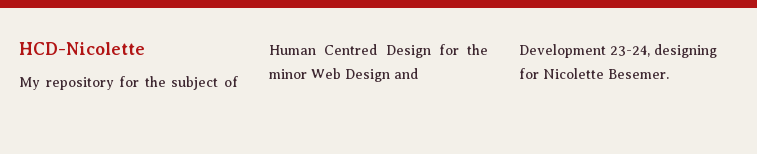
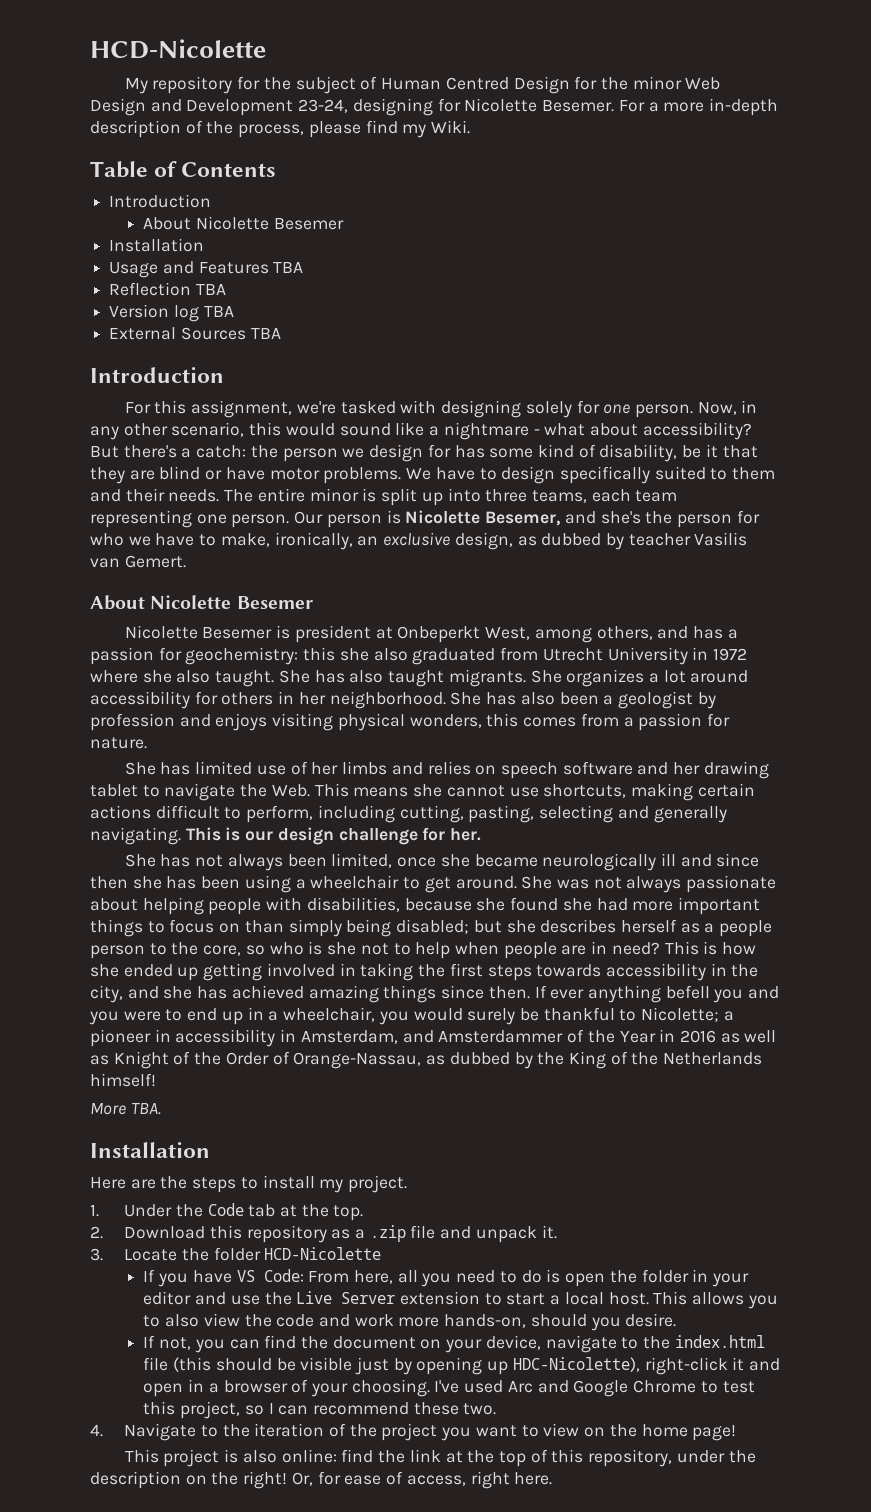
(669, 74) none -> [618,98,778,116] [90,120,471,138] [90,161,277,178] [109,194,212,208] [143,216,344,230] [109,238,205,252] [109,261,304,278] [109,282,226,296] [109,304,234,322] [109,327,281,340] [90,367,224,383] [124,400,758,418] [90,422,752,440] [90,444,758,462] [90,466,776,484] [90,488,678,506] [90,510,760,528] [90,532,748,550] [90,555,186,568] [90,595,313,610] [124,625,738,643] [90,647,747,665] [90,669,749,687] [90,691,716,709] [90,713,730,731] [90,737,147,749] [124,761,769,779] [90,783,755,801] [90,805,727,823] [90,827,482,845] [124,853,760,871] [90,875,777,893] [90,897,760,915] [90,919,773,937] [90,941,757,959] [90,963,759,981] [90,985,780,1003] [89,1007,734,1025] [90,1029,777,1047] [90,1051,763,1069] [90,1073,156,1087] [90,1103,161,1115] [90,1142,210,1158] [90,1175,408,1193] [90,1203,364,1221] [90,1225,557,1243] [90,1247,382,1261] [143,1269,749,1287] [143,1291,778,1309] [143,1313,677,1331] [143,1335,765,1353] [143,1357,781,1375] [143,1379,755,1397] [143,1401,497,1419] [90,1423,737,1441] [124,1449,756,1467] [90,1471,553,1489] For a more in-depth description of the process, please find my Wiki. // Table of Contents // Introduction // About Nicolette Besemer // Installation // Usage and Features TBA // Reflection TBA // Version log TBA // External Sources TBA // Introduction // For this assignment, we're tasked with designing solely for one person. Now, in any other scenario, this would sound like a nightmare - what about accessibility? But there's a catch: the person we design for has some kind of disability, be it that they are blind or have motor problems. We have to design specifically suited to them and their needs. The entire minor is split up into three teams, each team representing one person. Our person is Nicolette Besemer, and she's the person for who we have to make, ironically, an exclusive design, as dubbed by teacher Vasilis van Gemert. // About Nicolette Besemer // Nicolette Besemer is president at Onbeperkt West, among others, and has a passion for geochemistry: this she also graduated from Utrecht University in 1972 where she also taught. She has also taught migrants. She organizes a lot around accessibility for others in her neighborhood. She has also been a geologist by profession and enjoys visiting physical wonders, this comes from a passion for nature. // She has limited use of her limbs and relies on speech software and her drawing tablet to navigate the Web. This means she cannot use shortcuts, making certain actions difficult to perform, including cutting, pasting, selecting and generally navigating. This is our design challenge for her. // She has not always been limited, once she became neurologically ill and since then she has been using a wheelchair to get around. She was not always passionate about helping people with disabilities, because she found she had more important things to focus on than simply being disabled; but she describes herself as a people person to the core, so who is she not to help when people are in need? This is how she ended up getting involved in taking the first steps towards accessibility in the city, and she has achieved amazing things since then. If ever anything befell you and you were to end up in a wheelchair, you would surely be thankful to Nicolette; a pioneer in accessibility in Amsterdam, and Amsterdammer of the Year in 2016 as well as Knight of the Order of Orange-Nassau, as dubbed by the King of the Netherlands himself! // More TBA. // Installation // Here are the steps to install my project. // 1. Under the Code tab at the top. // 2. Download this repository as a .zip file and unpack it. // 3. Locate the folder HCD-Nicolette // If you have VS Code: From here, all you need to do is open the folder in your editor and use the Live Server extension to start a local host. This allows you to also view the code and work more hands-on, should you desire. // If not, you can find the document on your device, navigate to the index.html file (this should be visible just by opening up HDC-Nicolette), right-click it and open in a browser of your choosing. I've used Arc and Google Chrome to test this project, so I can recommend these two. // 4. Navigate to the iteration of the project you want to view on the home page! // This project is also online: find the link at the top of this repository, under the description on the right! Or, for ease of access, right here.

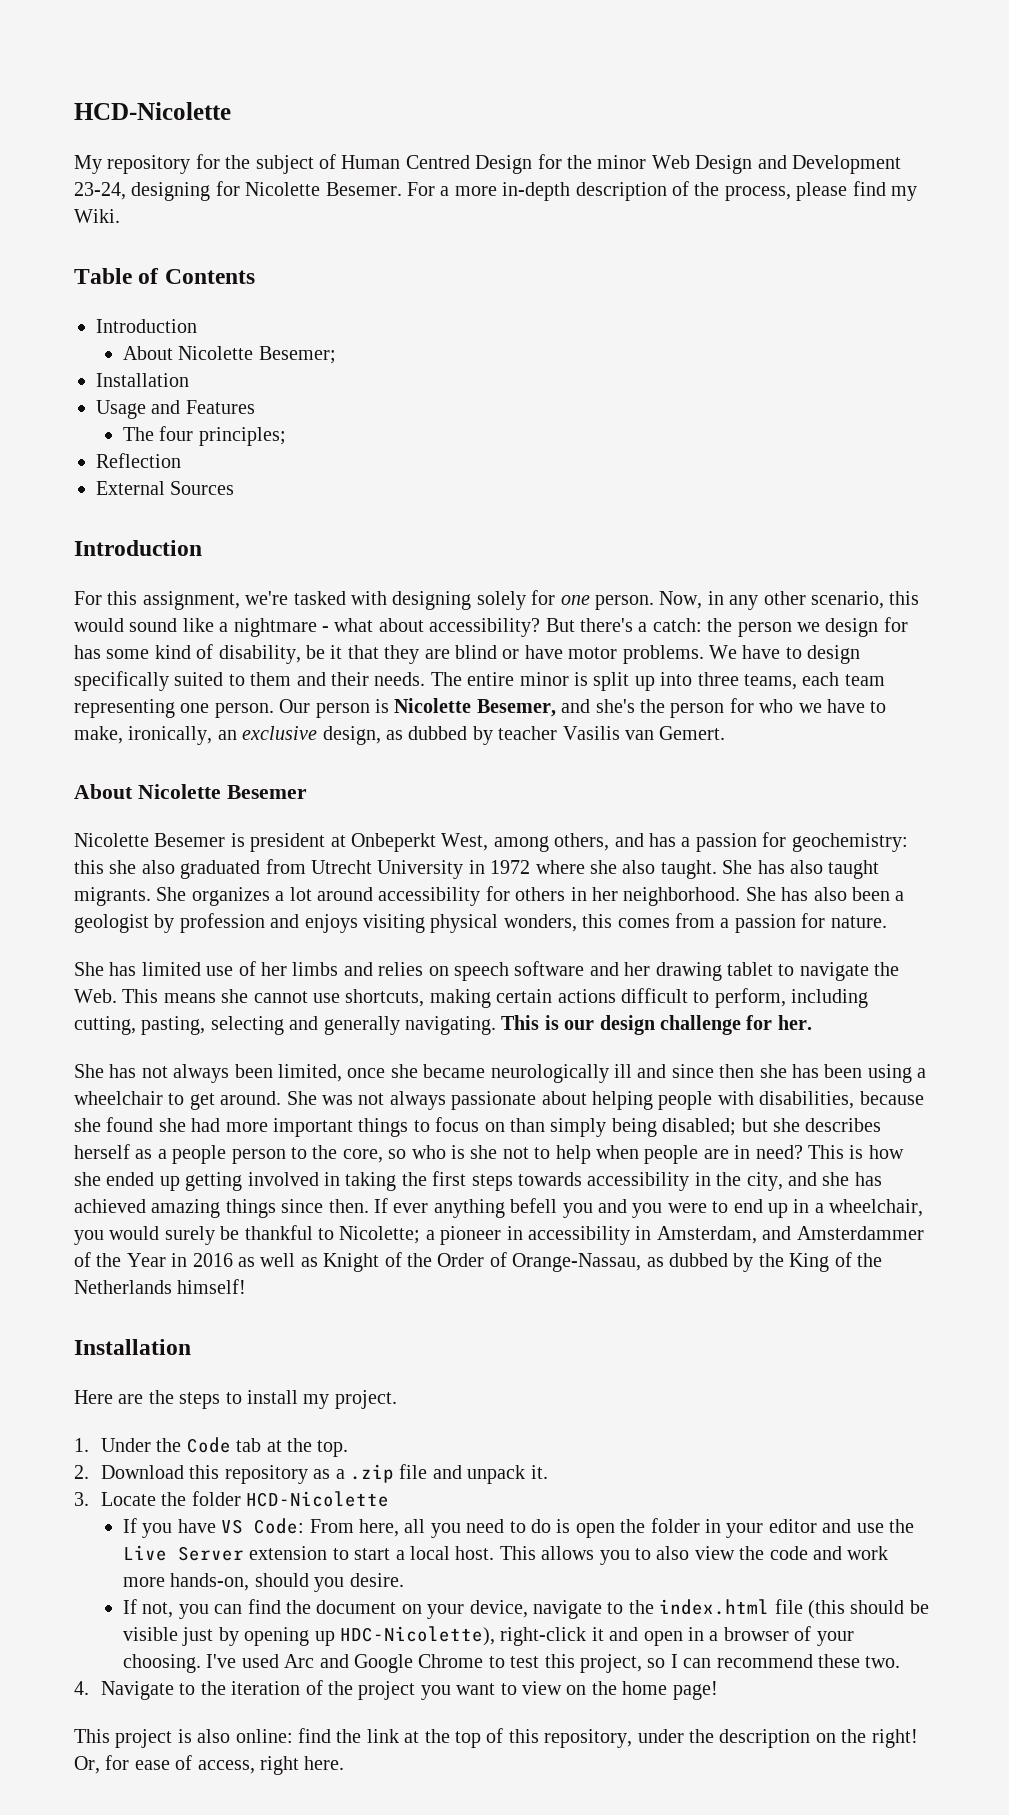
[273,218,344,230] Besemer -> [258,346,336,364] Besemer;
[273,262,304,273] [109,282,226,296] [109,304,234,322] TBA // Reflection TBA // Version log TBA -> [122,426,286,446] [96,453,181,468] // The four principles; // Reflection
[250,328,281,339] TBA -> (235, 488) none
[90,1103,161,1115] // More TBA. -> (247, 1286) none

